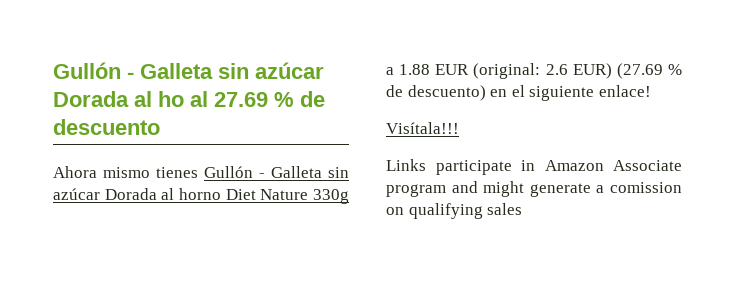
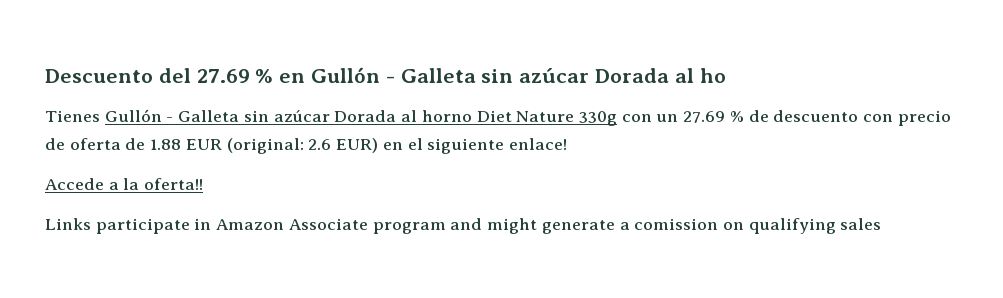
(53, 70) none -> [45,68,306,83] Descuento del 27.69 % en
[190,91,325,107] [53,119,160,135] [53,166,198,178] al 27.69 % de descuento // Ahora mismo tienes -> [45,110,100,122] // Tienes
[386,67,394,75] a -> [621,110,951,126] [45,138,146,150] con un 27.69 % de descuento con precio de oferta de
[616,63,682,79] [386,85,486,101] (27.69 % de descuento) -> (379, 145) none
[386,122,459,134] Visítala!!! -> [45,178,204,190] Accede a la oferta!!

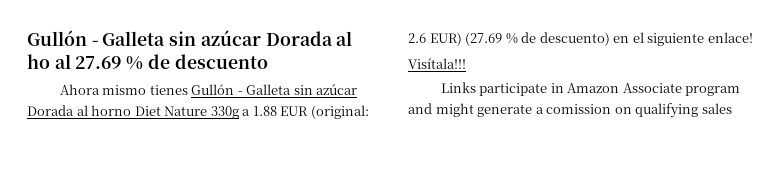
[45,68,306,83] Descuento del 27.69 % en -> (27, 38) none
[45,110,100,122] // Tienes -> [54,54,268,70] [59,84,188,95] al 27.69 % de descuento // Ahora mismo tienes
[621,110,951,126] [45,138,146,150] con un 27.69 % de descuento con precio de oferta de -> [242,109,251,116] a
(379, 145) none -> [465,32,610,46] (27.69 % de descuento)
[45,178,204,190] Accede a la oferta!! -> [408,58,466,69] Visítala!!!

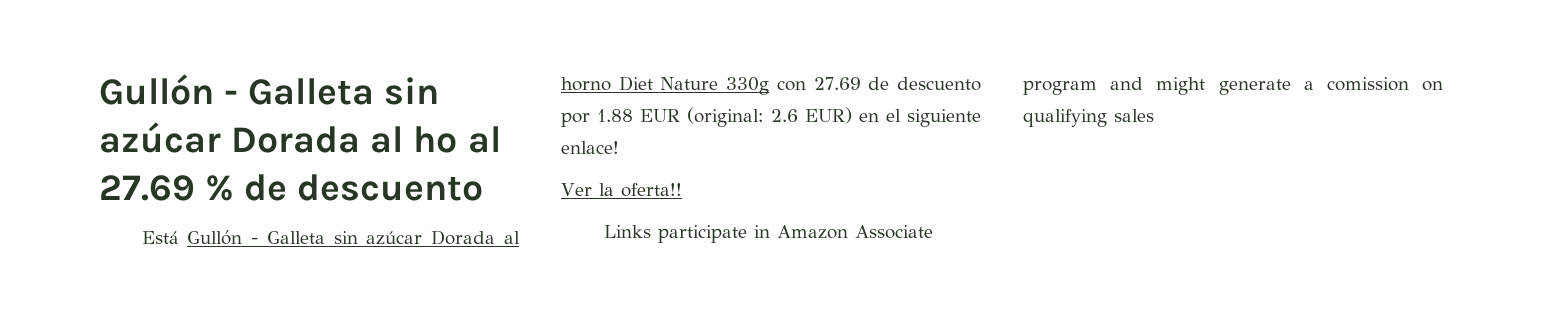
[59,84,188,95] Ahora mismo tienes -> [141,231,179,244] Está
[242,109,251,116] a -> [776,77,981,91] [561,112,590,127] con 27.69 de descuento por
[465,32,610,46] (27.69 % de descuento) -> (852, 115) none
[408,58,466,69] Visítala!!! -> [561,183,682,197] Ver la oferta!!

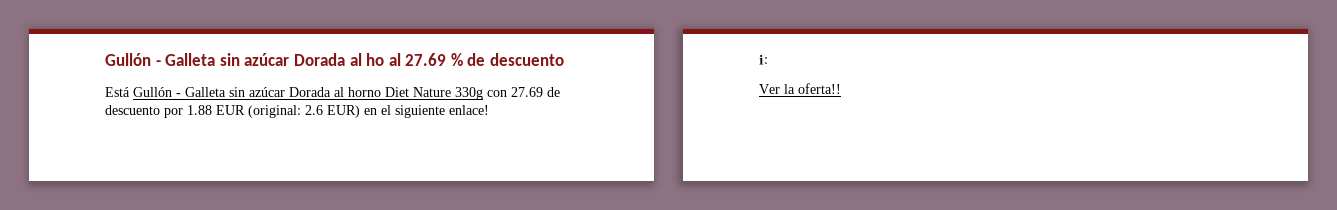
(619, 147) none -> [759,54,768,65] // ℹ:
[603,225,933,243] [1023,77,1443,95] [1023,109,1154,127] // Links participate in Amazon Associate program and might generate a comission on qualifying sales -> (841, 88) none

